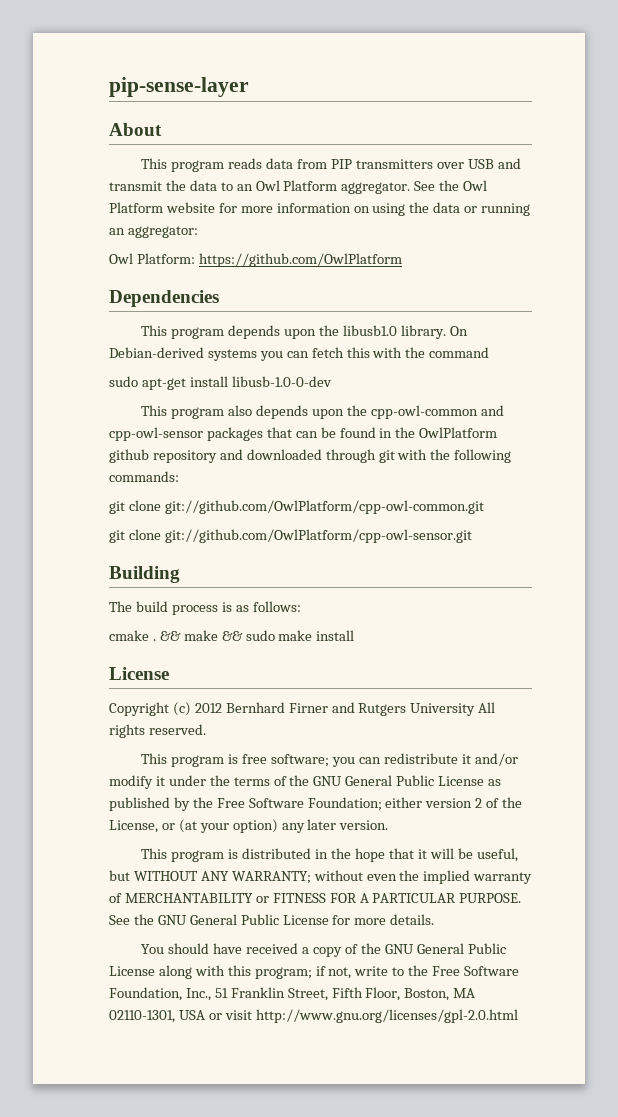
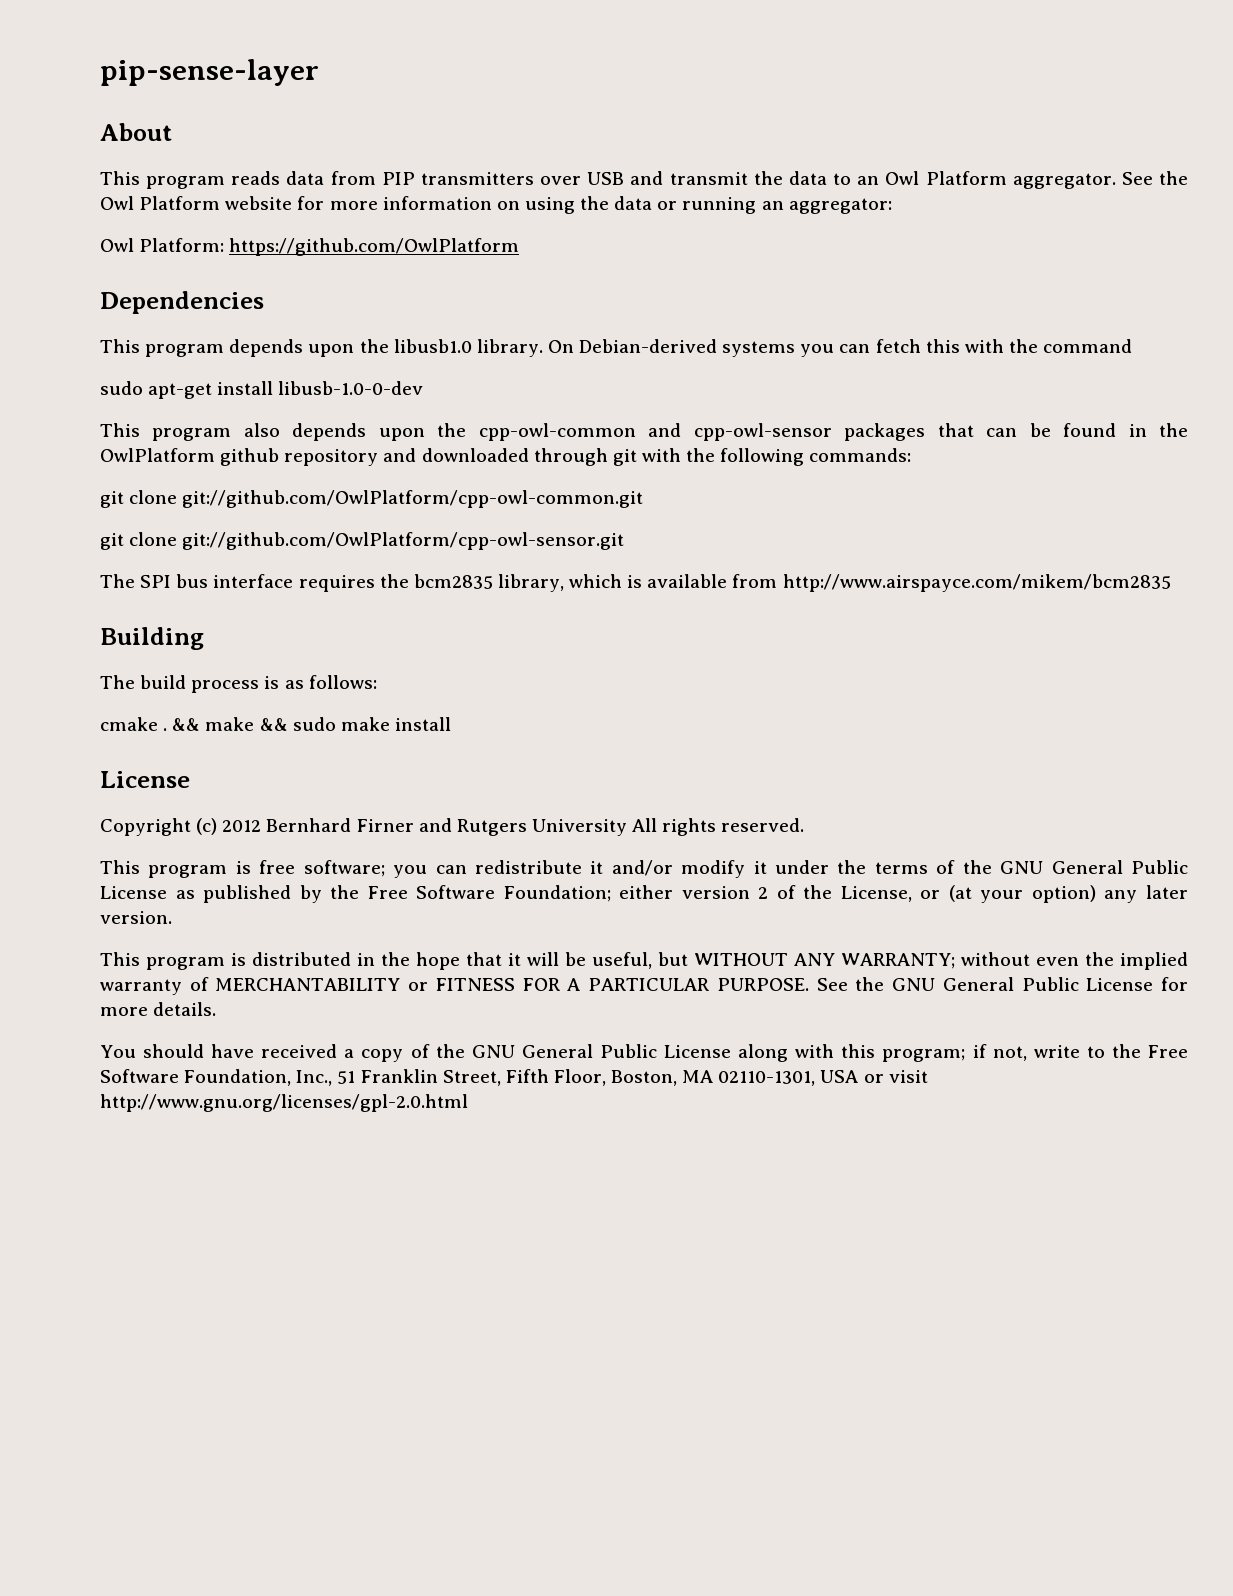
(472, 536) none -> [100,574,1171,592] // The SPI bus interface requires the bcm2835 library, which is available from http://www.airspayce.com/mikem/bcm2835

